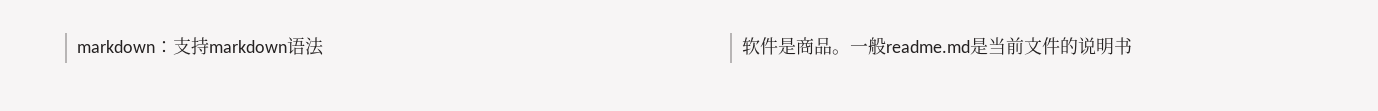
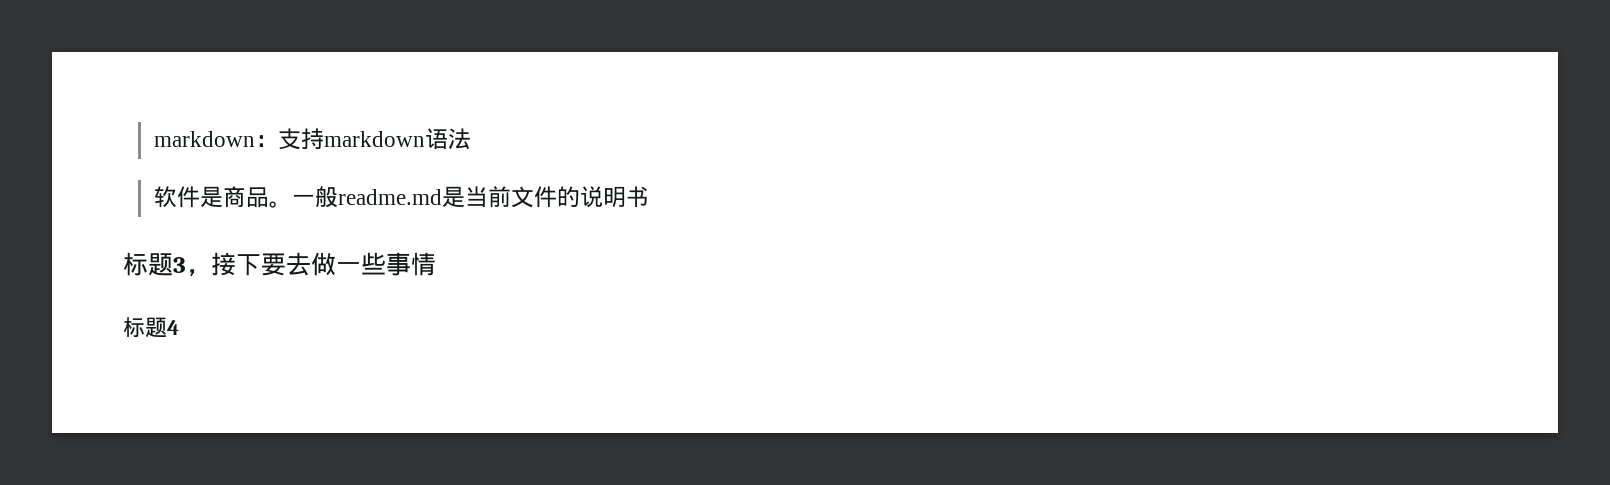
(1133, 46) none -> [123,252,436,277] [123,317,179,338] // 标题3，接下要去做一些事情 // 标题4

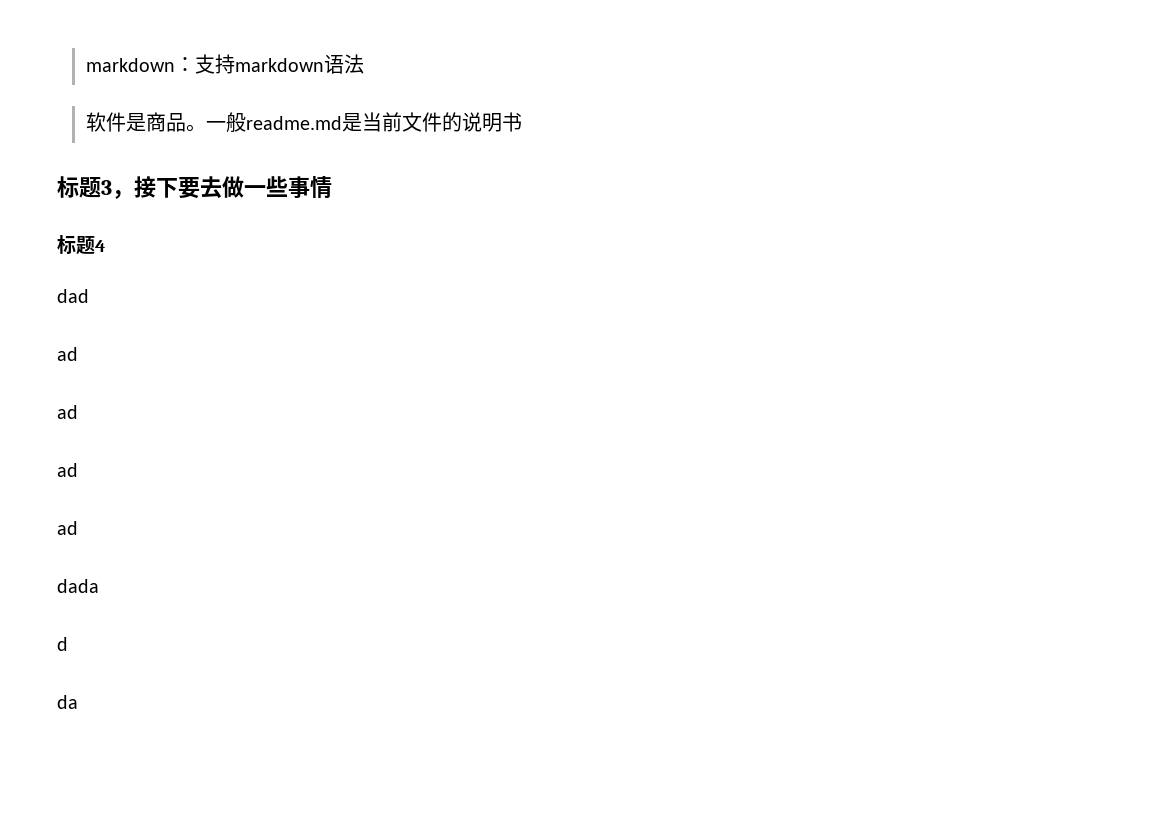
(179, 327) none -> [57,289,89,303] [57,347,78,361] [57,405,78,419] [57,463,78,477] [57,521,78,535] [57,579,99,593] [57,637,68,651] [57,695,78,709] // dad // ad // ad // ad // ad // dada // d // da

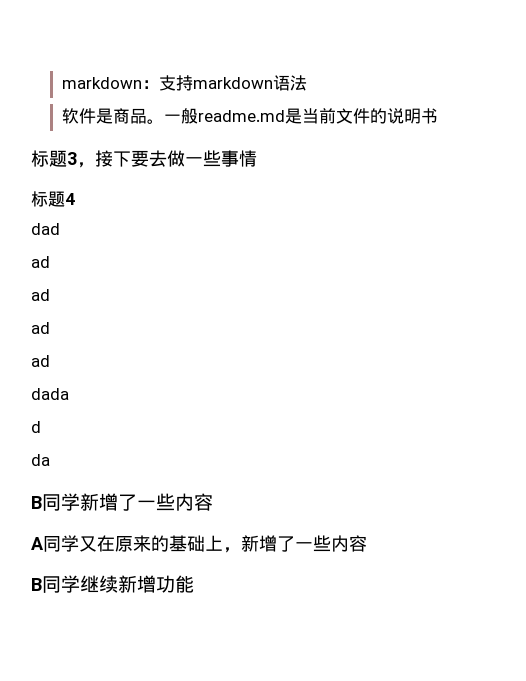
(78, 702) none -> [31,493,213,511] [31,535,367,553] [31,575,194,593] // B同学新增了一些内容 // A同学又在原来的基础上，新增了一些内容 // B同学继续新增功能

